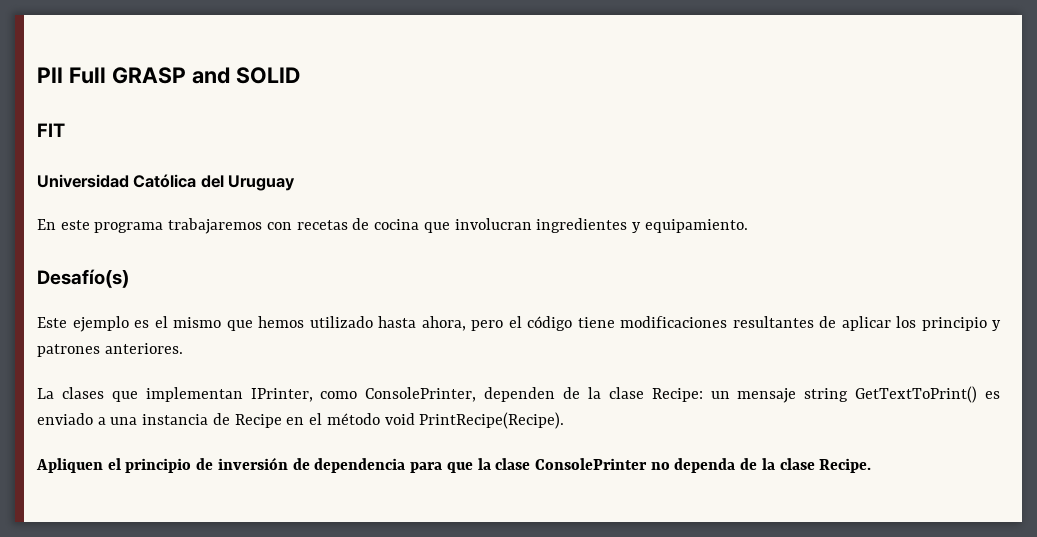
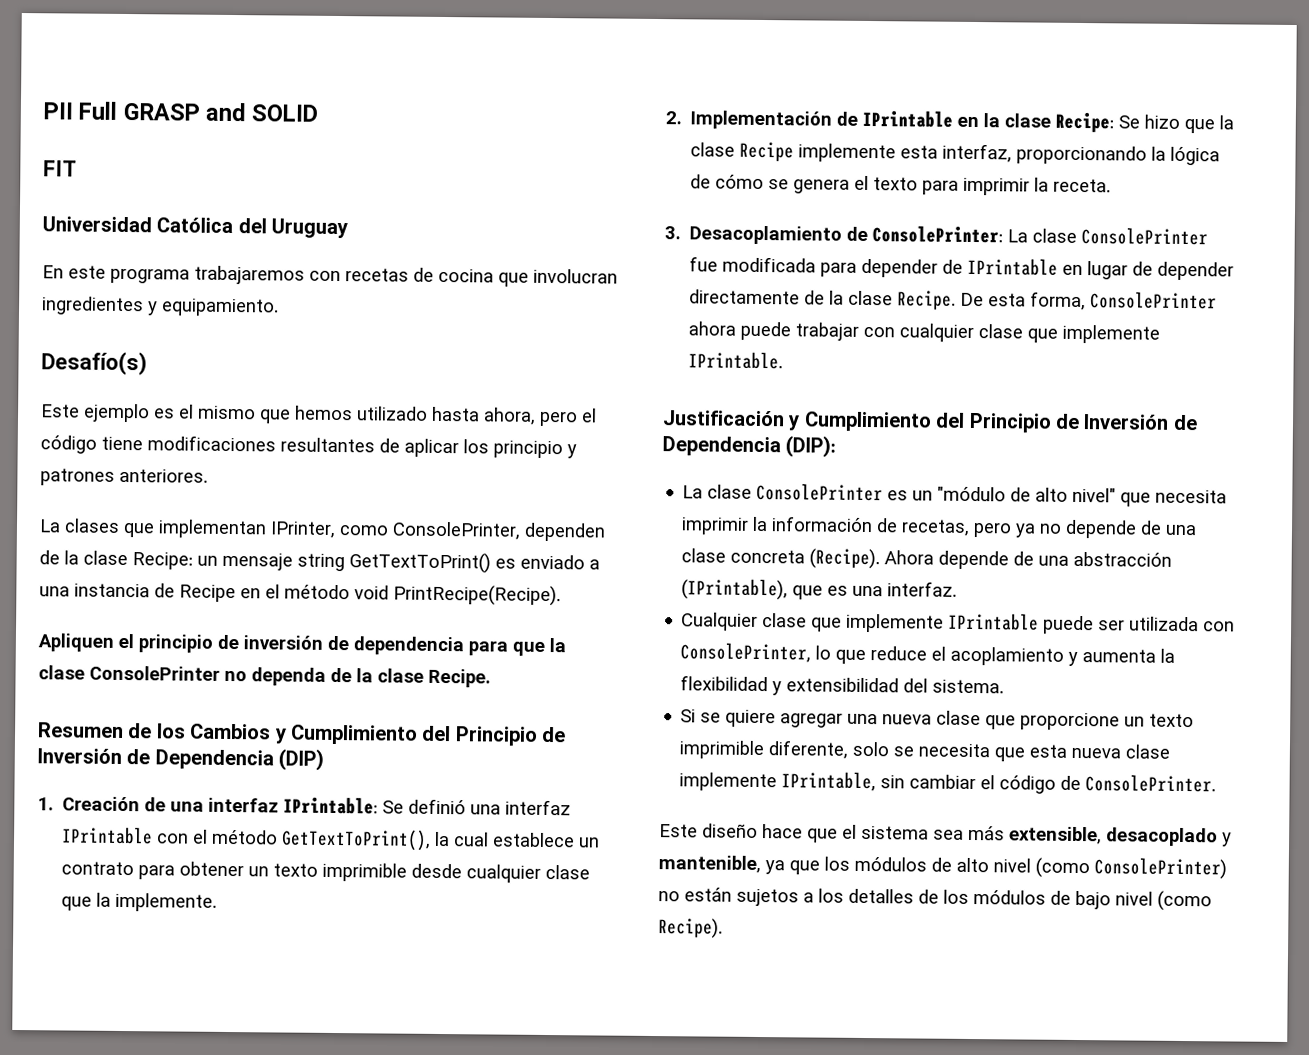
(872, 465) none -> [37,722,567,746] [37,748,325,771] [37,796,572,816] [61,826,601,851] [61,861,591,883] [61,892,218,912] [665,109,1235,134] [690,141,1221,166] [690,174,1112,196] [664,225,1209,246] [689,256,1235,281] [689,289,1218,311] [688,321,1161,344] [688,351,784,370] [662,410,1198,433] [662,435,837,458] [682,482,1228,507] [681,516,1198,539] [681,548,1173,570] [681,578,958,601] [681,612,1236,635] [680,642,1176,667] [680,675,1005,696] [680,709,1195,731] [679,740,1171,762] [679,771,1217,794] [659,823,1232,847] [658,855,1227,880] [658,887,1212,912] [658,918,723,939] // Resumen de los Cambios y Cumplimiento del Principio de Inversión de Dependencia (DIP) // 1. Creación de una interfaz IPrintable: Se definió una interfaz IPrintable con el método GetTextToPrint(), la cual establece un contrato para obtener un texto imprimible desde cualquier clase que la implemente. // 2. Implementación de IPrintable en la clase Recipe: Se hizo que la clase Recipe implemente esta interfaz, proporcionando la lógica de cómo se genera el texto para imprimir la receta. // 3. Desacoplamiento de ConsolePrinter: La clase ConsolePrinter fue modificada para depender de IPrintable en lugar de depender directamente de la clase Recipe. De esta forma, ConsolePrinter ahora puede trabajar con cualquier clase que implemente IPrintable. // Justificación y Cumplimiento del Principio de Inversión de Dependencia (DIP): // La clase ConsolePrinter es un "módulo de alto nivel" que necesita imprimir la información de recetas, pero ya no depende de una clase concreta (Recipe). Ahora depende de una abstracción (IPrintable), que es una interfaz. // Cualquier clase que implemente IPrintable puede ser utilizada con ConsolePrinter, lo que reduce el acoplamiento y aumenta la flexibilidad y extensibilidad del sistema. // Si se quiere agregar una nueva clase que proporcione un texto imprimible diferente, solo se necesita que esta nueva clase implemente IPrintable, sin cambiar el código de ConsolePrinter. // Este diseño hace que el sistema sea más extensible, desacoplado y mantenible, ya que los módulos de alto nivel (como ConsolePrinter) no están sujetos a los detalles de los módulos de bajo nivel (como Recipe).

